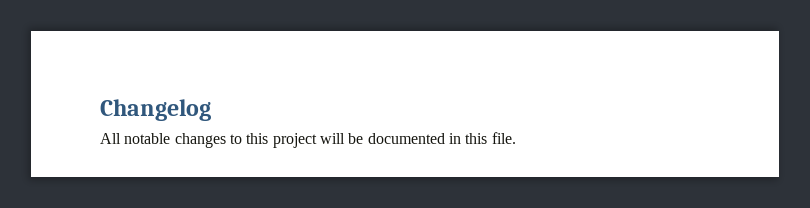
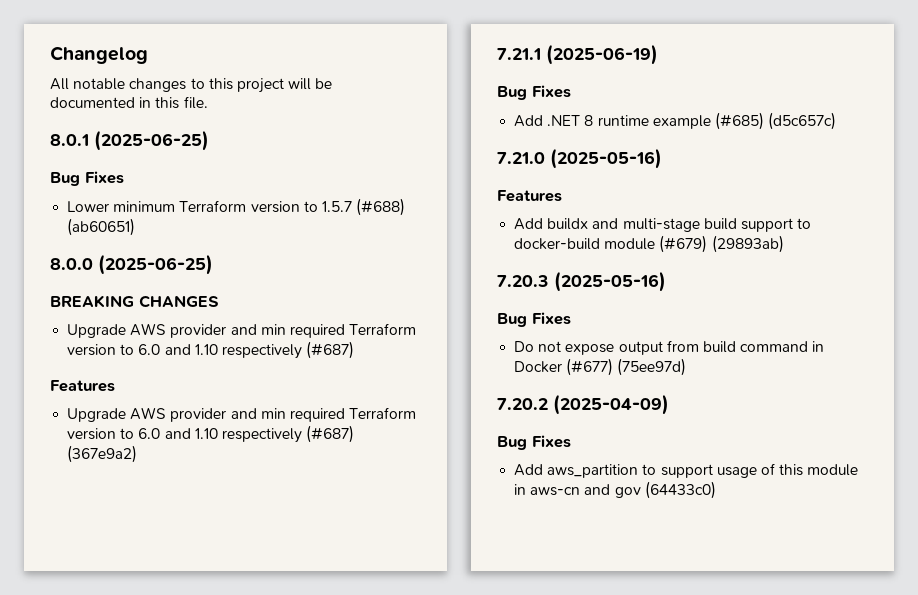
(516, 138) none -> [50,130,209,151] [50,171,124,186] [67,198,406,216] [67,218,136,236] [50,254,213,275] [50,295,219,308] [67,323,417,338] [67,341,355,359] [50,380,115,392] [67,407,417,422] [67,425,355,443] [67,445,138,463] [497,44,658,65] [497,85,571,100] [514,112,837,130] [497,148,662,169] [497,190,562,202] [514,218,812,232] [514,235,784,253] [497,271,666,292] [497,312,571,327] [514,340,825,355] [514,358,687,376] [497,394,669,415] [497,435,571,450] [514,463,859,478] [514,481,716,499] // 8.0.1 (2025-06-25) // Bug Fixes // Lower minimum Terraform version to 1.5.7 (#688) (ab60651) // 8.0.0 (2025-06-25) // BREAKING CHANGES // Upgrade AWS provider and min required Terraform version to 6.0 and 1.10 respectively (#687) // Features // Upgrade AWS provider and min required Terraform version to 6.0 and 1.10 respectively (#687) (367e9a2) // 7.21.1 (2025-06-19) // Bug Fixes // Add .NET 8 runtime example (#685) (d5c657c) // 7.21.0 (2025-05-16) // Features // Add buildx and multi-stage build support to docker-build module (#679) (29893ab) // 7.20.3 (2025-05-16) // Bug Fixes // Do not expose output from build command in Docker (#677) (75ee97d) // 7.20.2 (2025-04-09) // Bug Fixes // Add aws_partition to support usage of this module in aws-cn and gov (64433c0)

